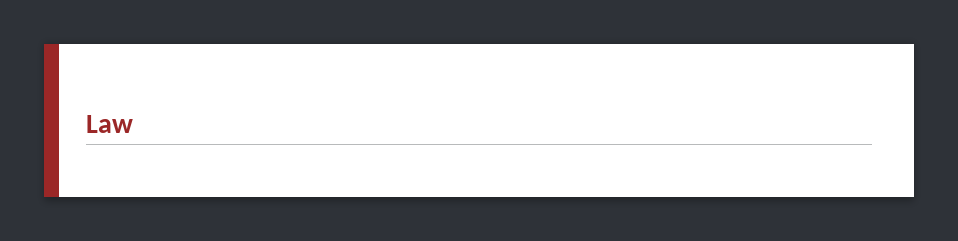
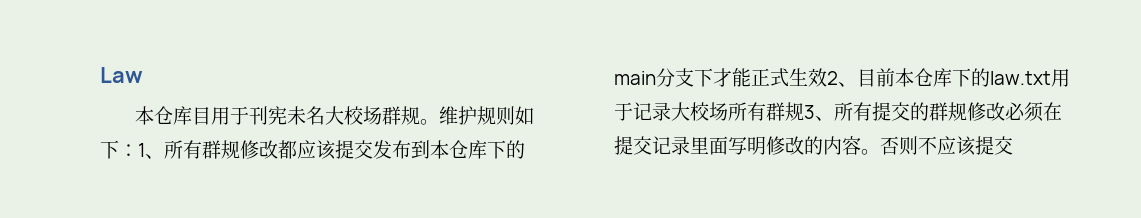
(133, 124) none -> [135,106,535,125] [100,140,525,160] [614,68,1070,87] [614,102,1062,122] [614,136,1013,156] // 本仓库目用于刊宪未名大校场群规。维护规则如下：1、所有群规修改都应该提交发布到本仓库下的main分支下才能正式生效2、目前本仓库下的law.txt用于记录大校场所有群规3、所有提交的群规修改必须在提交记录里面写明修改的内容。否则不应该提交

